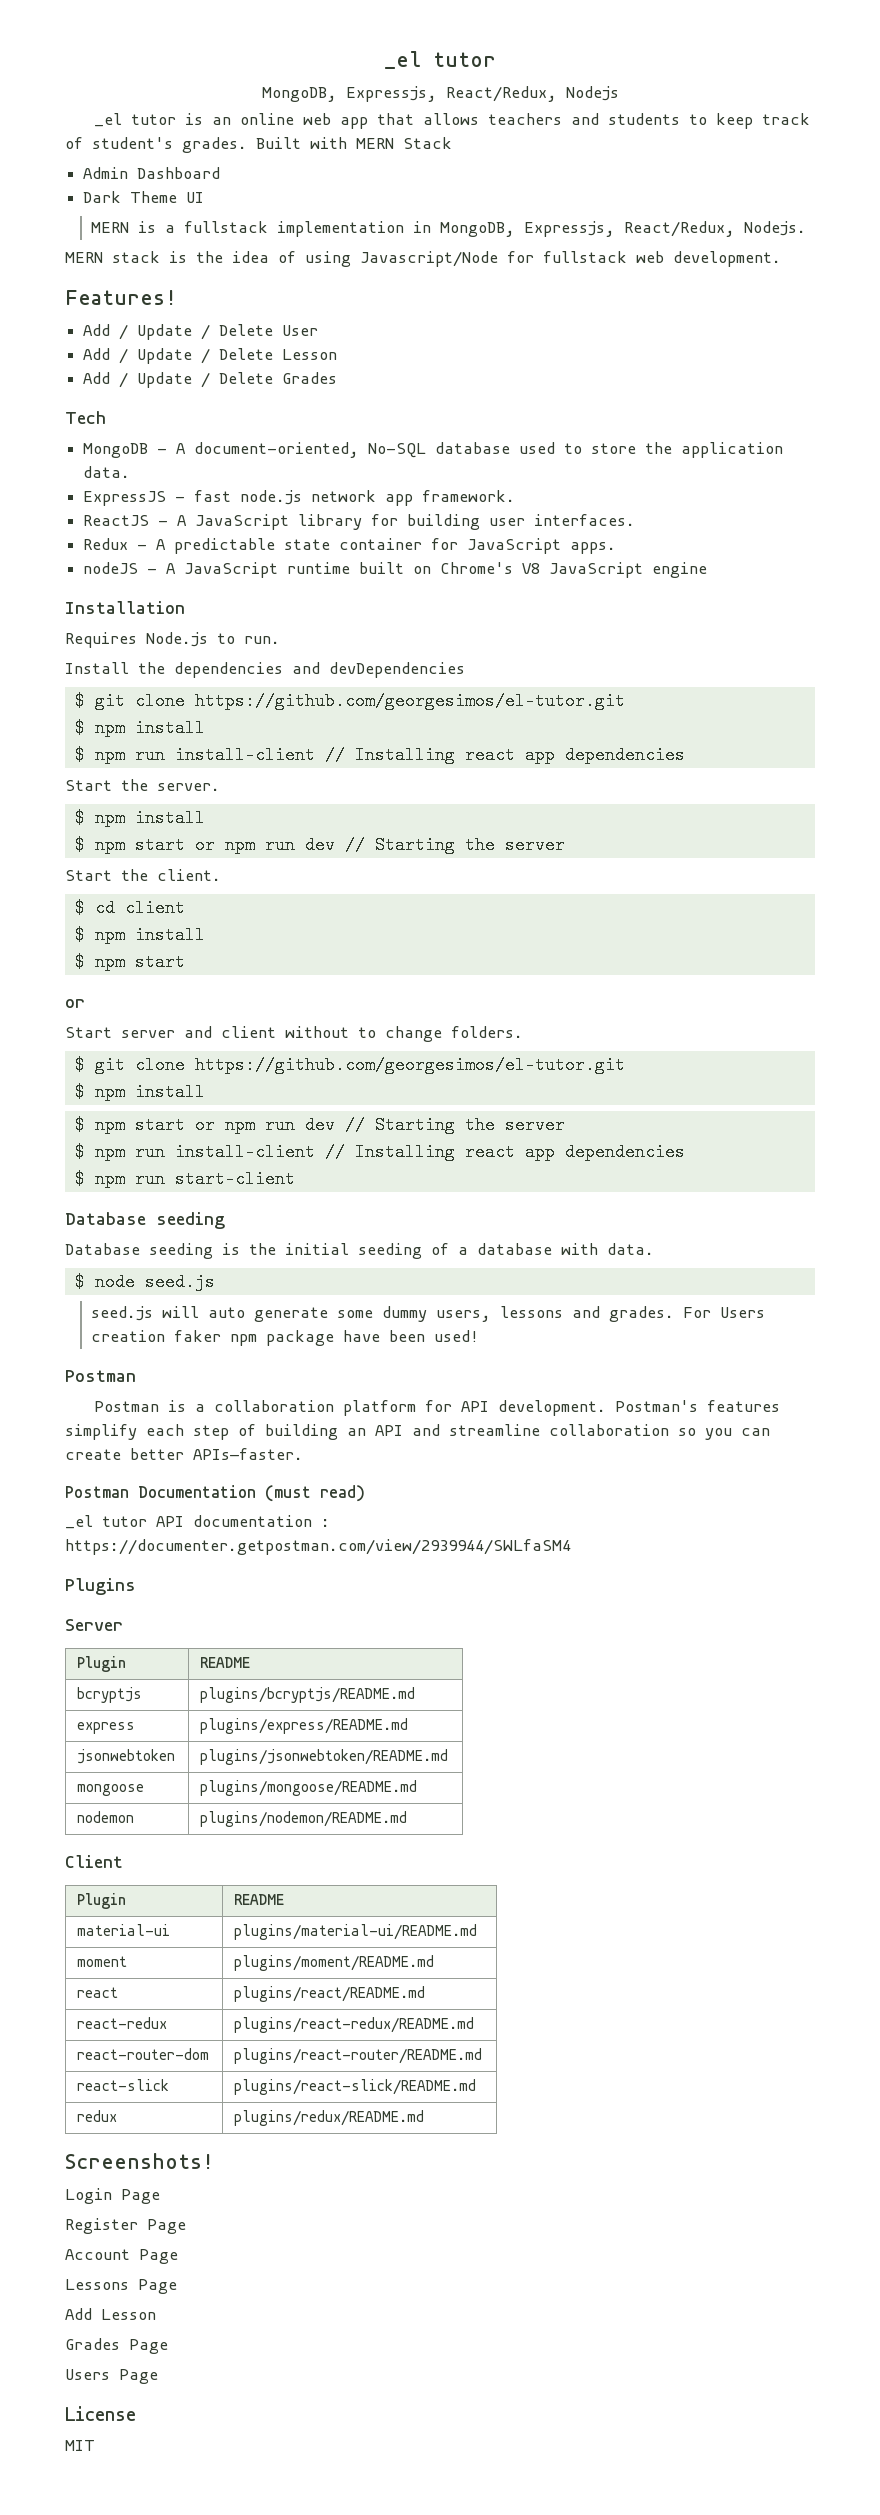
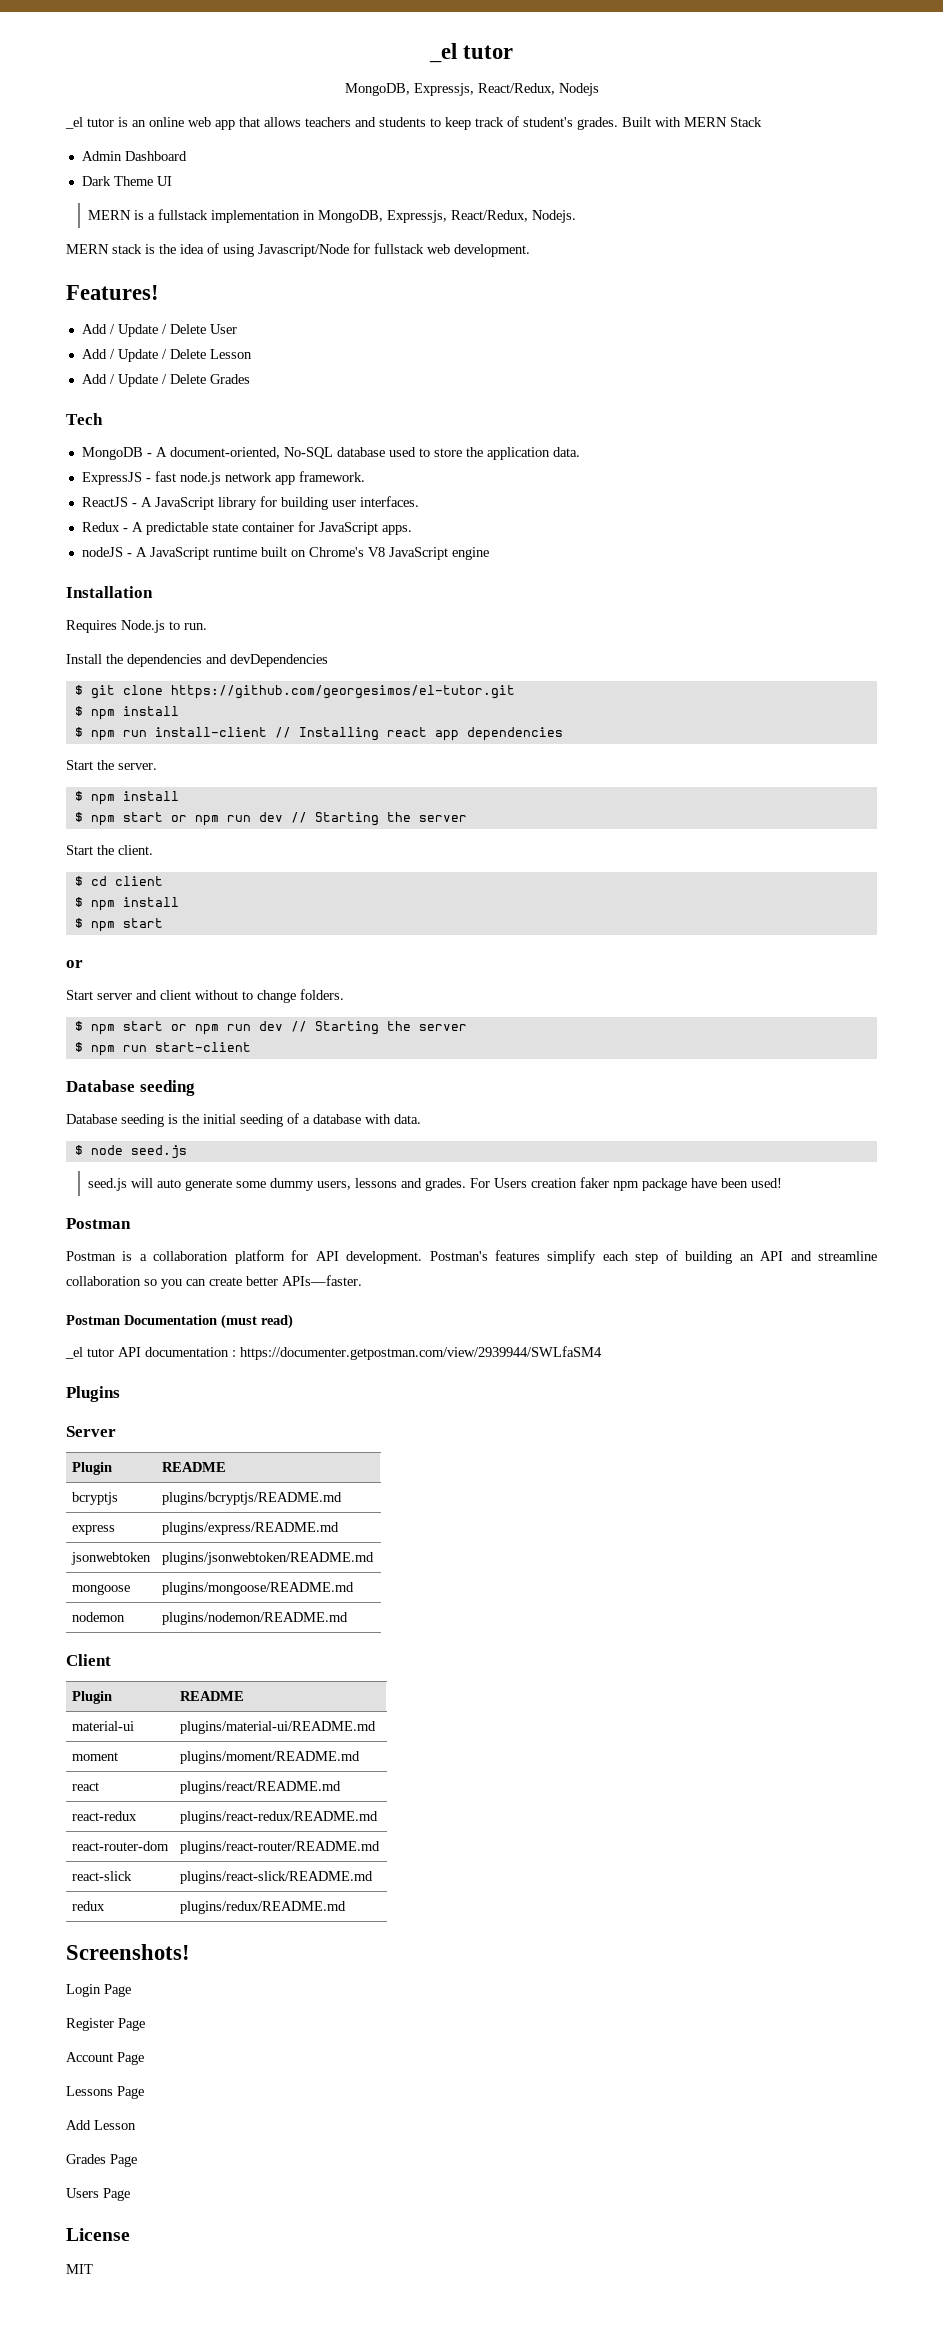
[74,1056,625,1074] [74,1083,205,1101] // $ git clone https://github.com/georgesimos/el-tutor.git // $ npm install -> (344, 994) none
[74,1143,685,1161] // $ npm run install-client // Installing react app dependencies -> (467, 1027) none

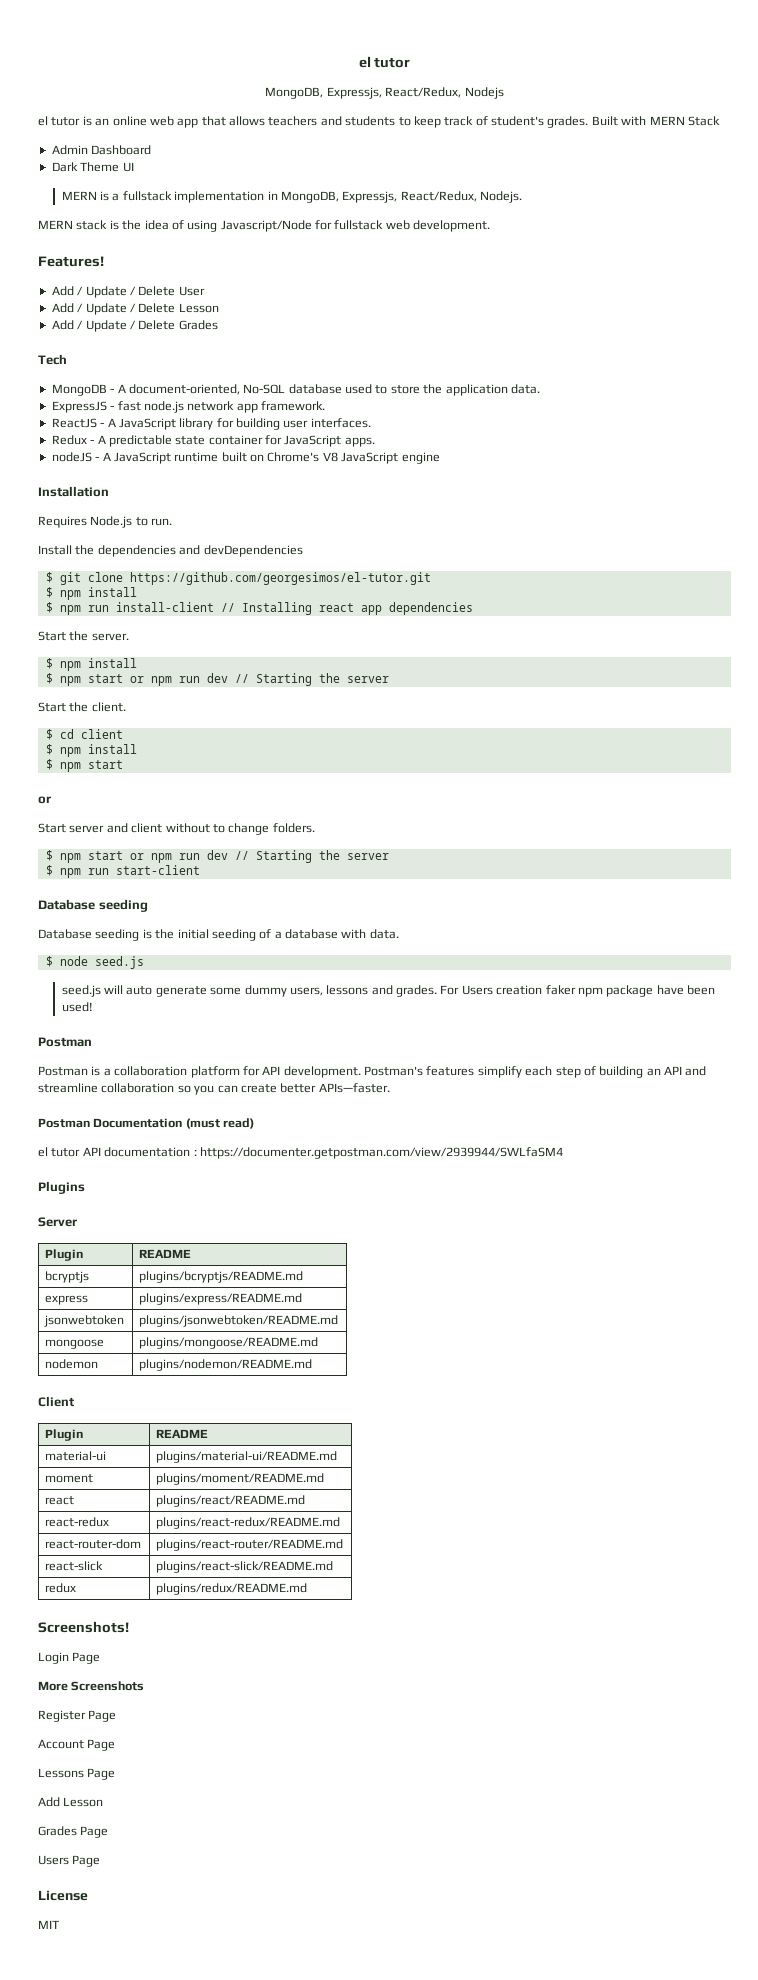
[428,43,457,63] _el -> [358,56,371,68] el
[65,117,83,129] _el -> [38,116,48,126] el
[65,1347,83,1359] _el -> [38,1147,48,1157] el
(131, 1990) none -> [38,1681,145,1691] // More Screenshots

